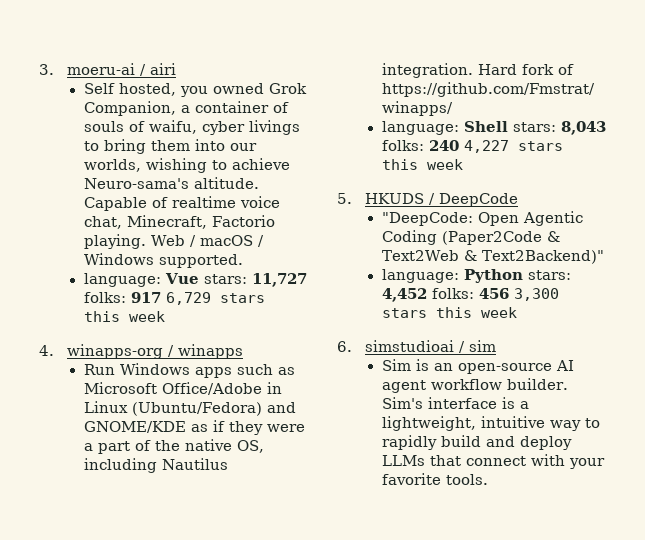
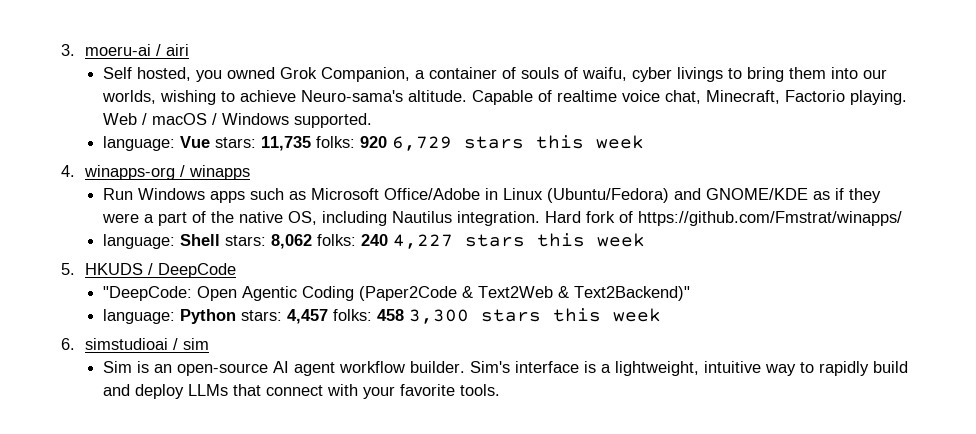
[251,273,307,287] [83,292,161,303] 11,727 folks: 917 -> [260,136,387,151] 11,735 folks: 920
[560,121,606,135] 8,043 -> [270,234,312,249] 8,062
[381,288,509,302] 4,452 folks: 456 -> [286,309,404,324] 4,457 folks: 458

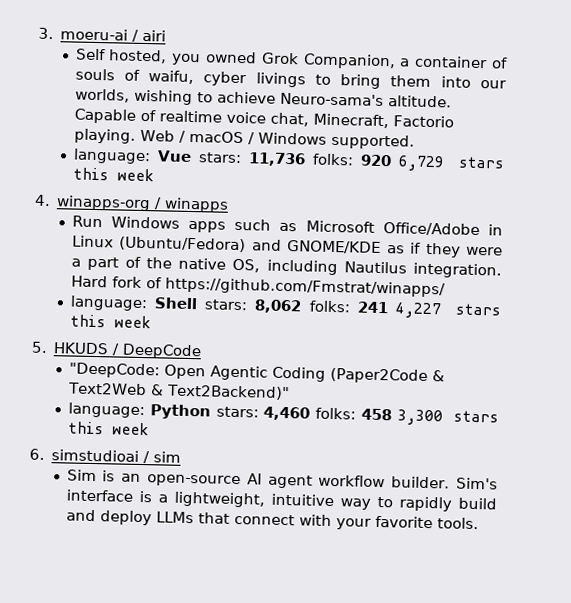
[260,136,311,151] 11,735 -> [247,152,306,167] 11,736
[360,234,388,246] 240 -> [356,301,389,314] 241
[286,309,328,324] 4,457 -> [263,406,311,421] 4,460

